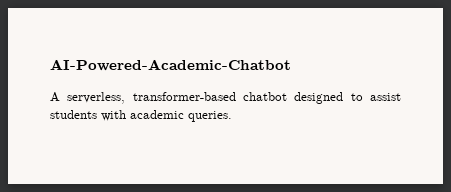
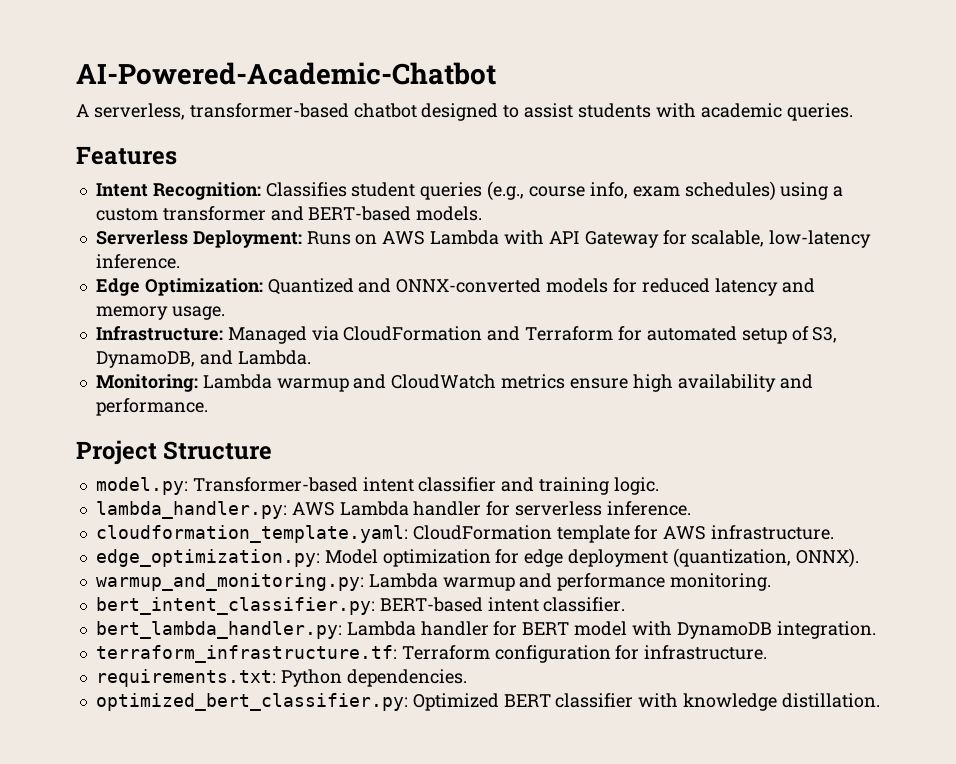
(232, 116) none -> [76,146,177,165] [95,181,844,201] [95,206,483,221] [95,230,872,248] [95,254,180,269] [95,278,815,296] [95,306,225,320] [95,326,838,344] [95,350,311,368] [95,374,813,392] [95,398,208,416] [76,440,273,465] [95,477,659,495] [95,501,691,519] [95,525,835,543] [95,548,859,568] [95,573,772,591] [95,597,626,615] [95,621,876,639] [95,645,768,663] [95,669,467,687] [95,693,880,711] // Features // Intent Recognition: Classifies student queries (e.g., course info, exam schedules) using a custom transformer and BERT-based models. // Serverless Deployment: Runs on AWS Lambda with API Gateway for scalable, low-latency inference. // Edge Optimization: Quantized and ONNX-converted models for reduced latency and memory usage. // Infrastructure: Managed via CloudFormation and Terraform for automated setup of S3, DynamoDB, and Lambda. // Monitoring: Lambda warmup and CloudWatch metrics ensure high availability and performance. // Project Structure // model.py: Transformer-based intent classifier and training logic. // lambda_handler.py: AWS Lambda handler for serverless inference. // cloudformation_template.yaml: CloudFormation template for AWS infrastructure. // edge_optimization.py: Model optimization for edge deployment (quantization, ONNX). // warmup_and_monitoring.py: Lambda warmup and performance monitoring. // bert_intent_classifier.py: BERT-based intent classifier. // bert_lambda_handler.py: Lambda handler for BERT model with DynamoDB integration. // terraform_infrastructure.tf: Terraform configuration for infrastructure. // requirements.txt: Python dependencies. // optimized_bert_classifier.py: Optimized BERT classifier with knowledge distillation.

